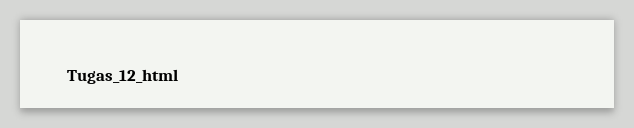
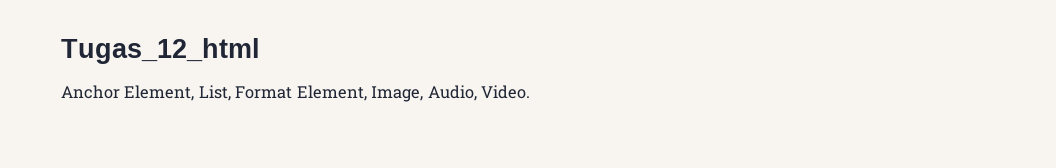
(178, 76) none -> [61,85,531,102] // Anchor Element, List, Format Element, Image, Audio, Video.

